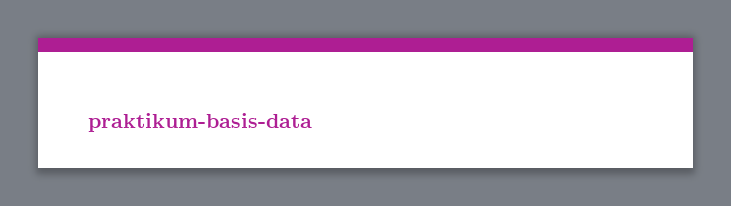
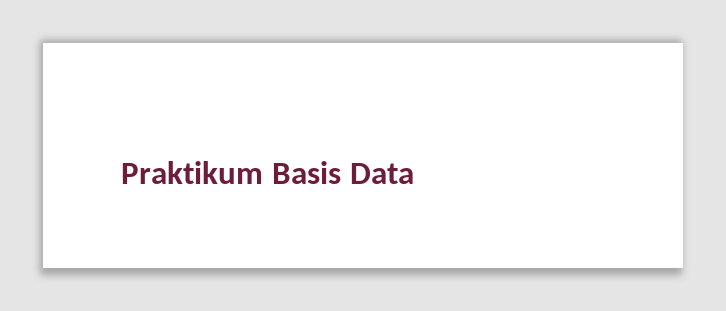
[88,113,312,132] praktikum-basis-data -> [121,161,414,184] Praktikum Basis Data

